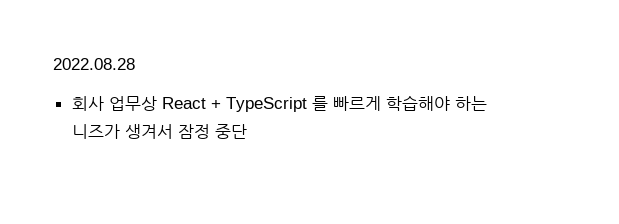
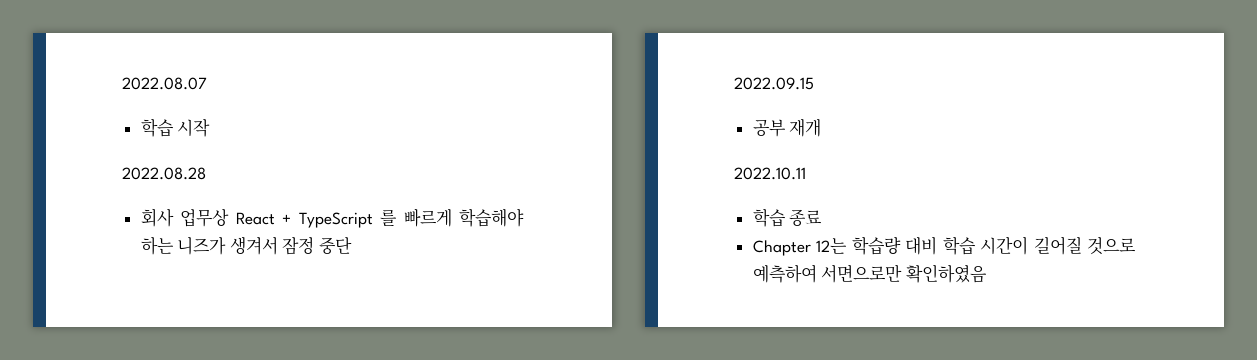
(53, 64) none -> [122,77,207,90] [140,118,211,137] 2022.08.07 // 학습 시작 //
(247, 131) none -> [734,77,814,90] [752,118,822,137] [734,167,806,180] [752,208,823,227] [752,236,1136,256] [752,264,987,283] // 2022.09.15 // 공부 재개 // 2022.10.11 // 학습 종료 // Chapter 12는 학습량 대비 학습 시간이 길어질 것으로 예측하여 서면으로만 확인하였음

